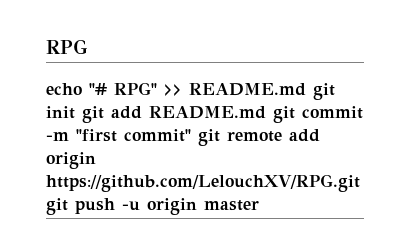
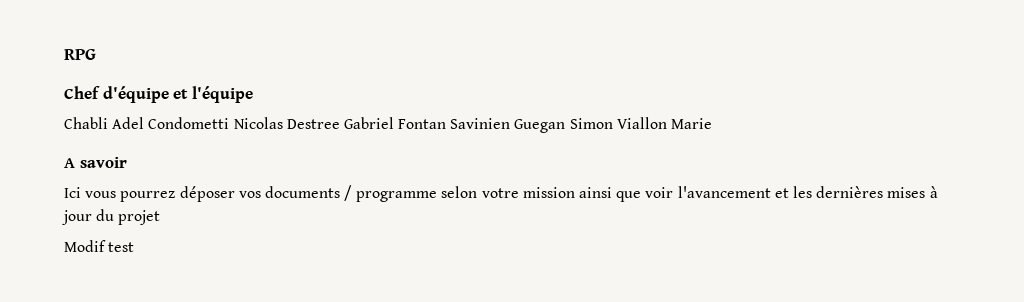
[46,82,335,100] [46,106,363,123] [46,129,320,146] [46,152,96,169] [46,174,360,192] [46,198,259,215] echo "# RPG" >> README.md git init git add README.md git commit -m "first commit" git remote add origin https://github.com/LelouchXV/RPG.git git push -u origin master -> [64,86,253,103] [64,117,713,133] [64,157,127,168] [64,185,938,202] [62,209,161,225] [64,240,135,252] Chef d'équipe et l'équipe // Chabli Adel Condometti Nicolas Destree Gabriel Fontan Savinien Guegan Simon Viallon Marie // A savoir // Ici vous pourrez déposer vos documents / programme selon votre mission ainsi que voir l'avancement et les dernières mises à jour du projet // Modif test

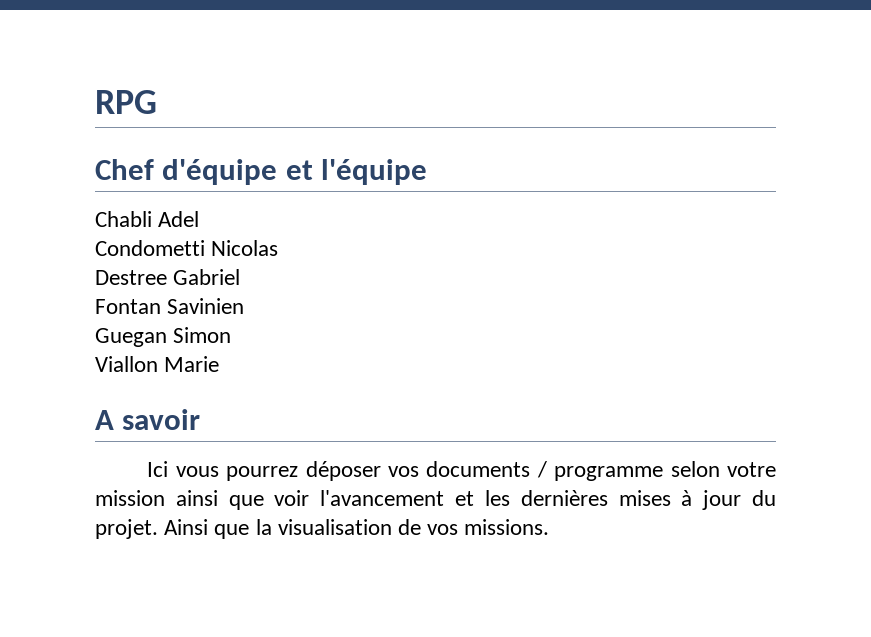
(145, 123) none -> (200, 219) //
(283, 123) none -> (279, 248) //
(394, 123) none -> (241, 277) //
(511, 123) none -> (245, 306) //
(613, 123) none -> (232, 335) //
[118,210,161,225] [64,240,135,252] projet // Modif test -> [95,519,550,539] projet. Ainsi que la visualisation de vos missions.

